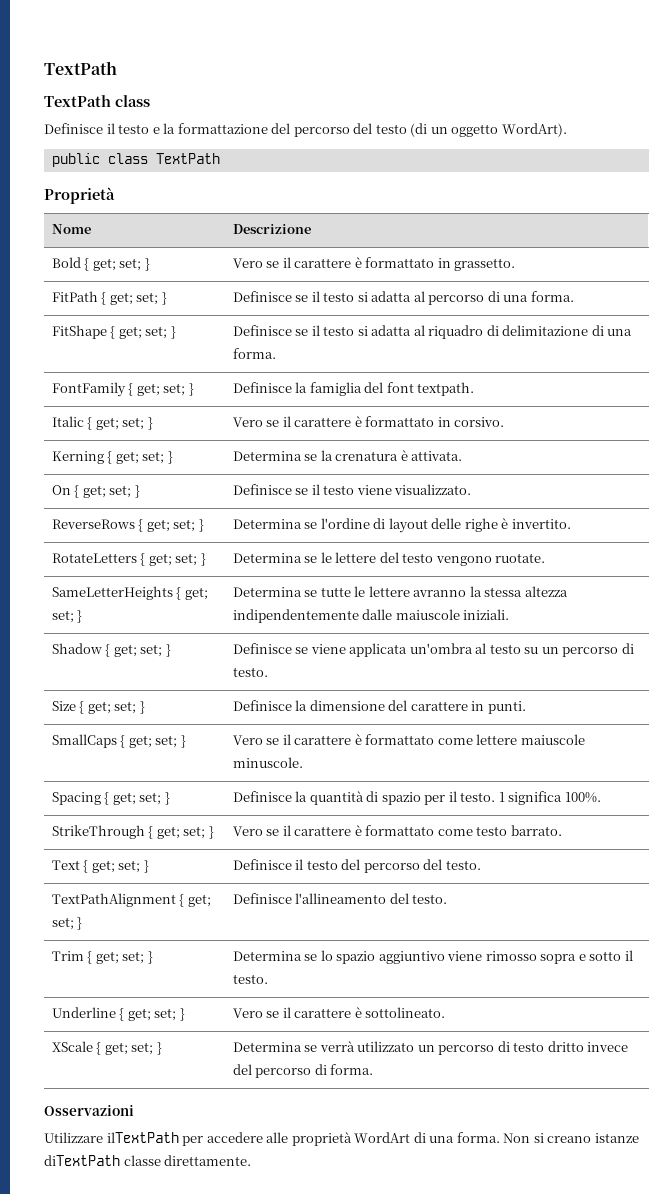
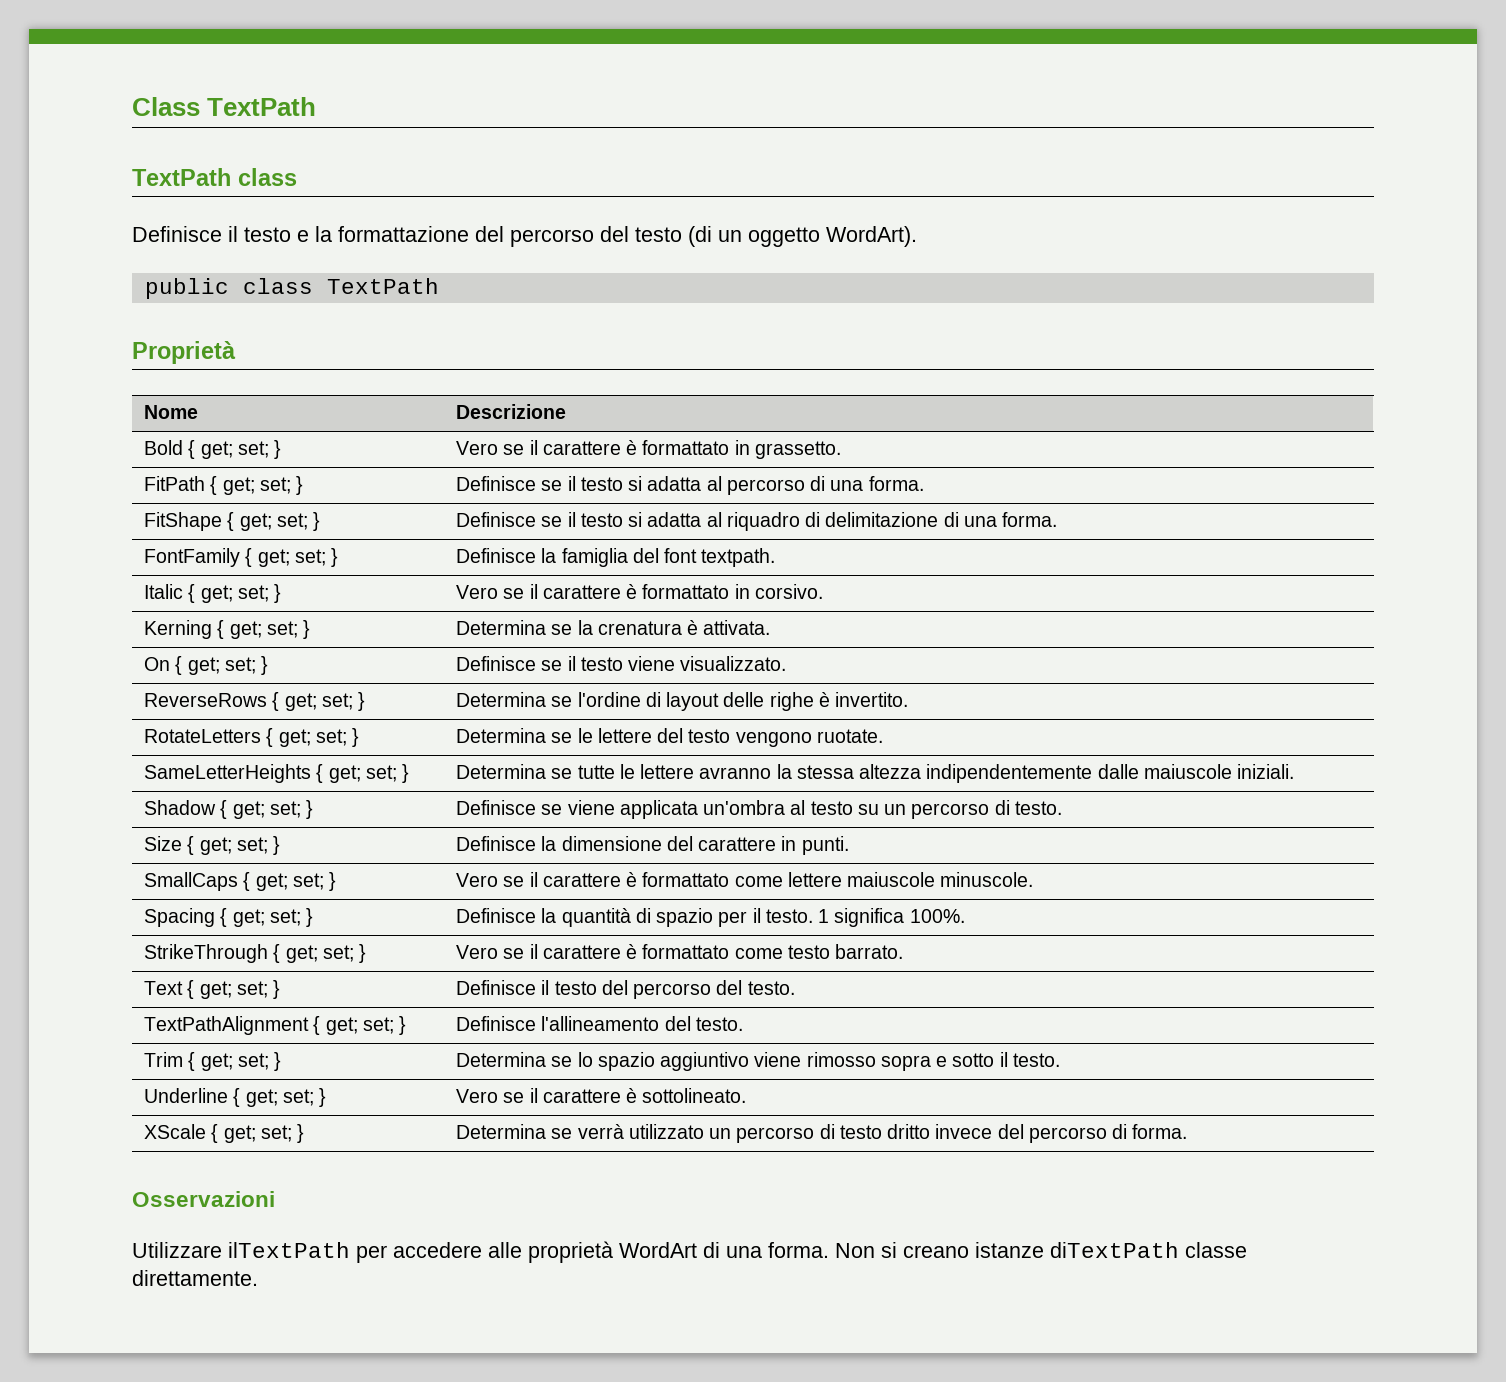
(44, 68) none -> [132,97,200,116] Class

